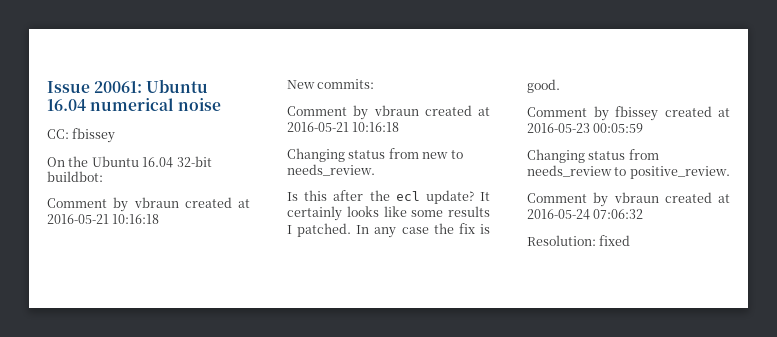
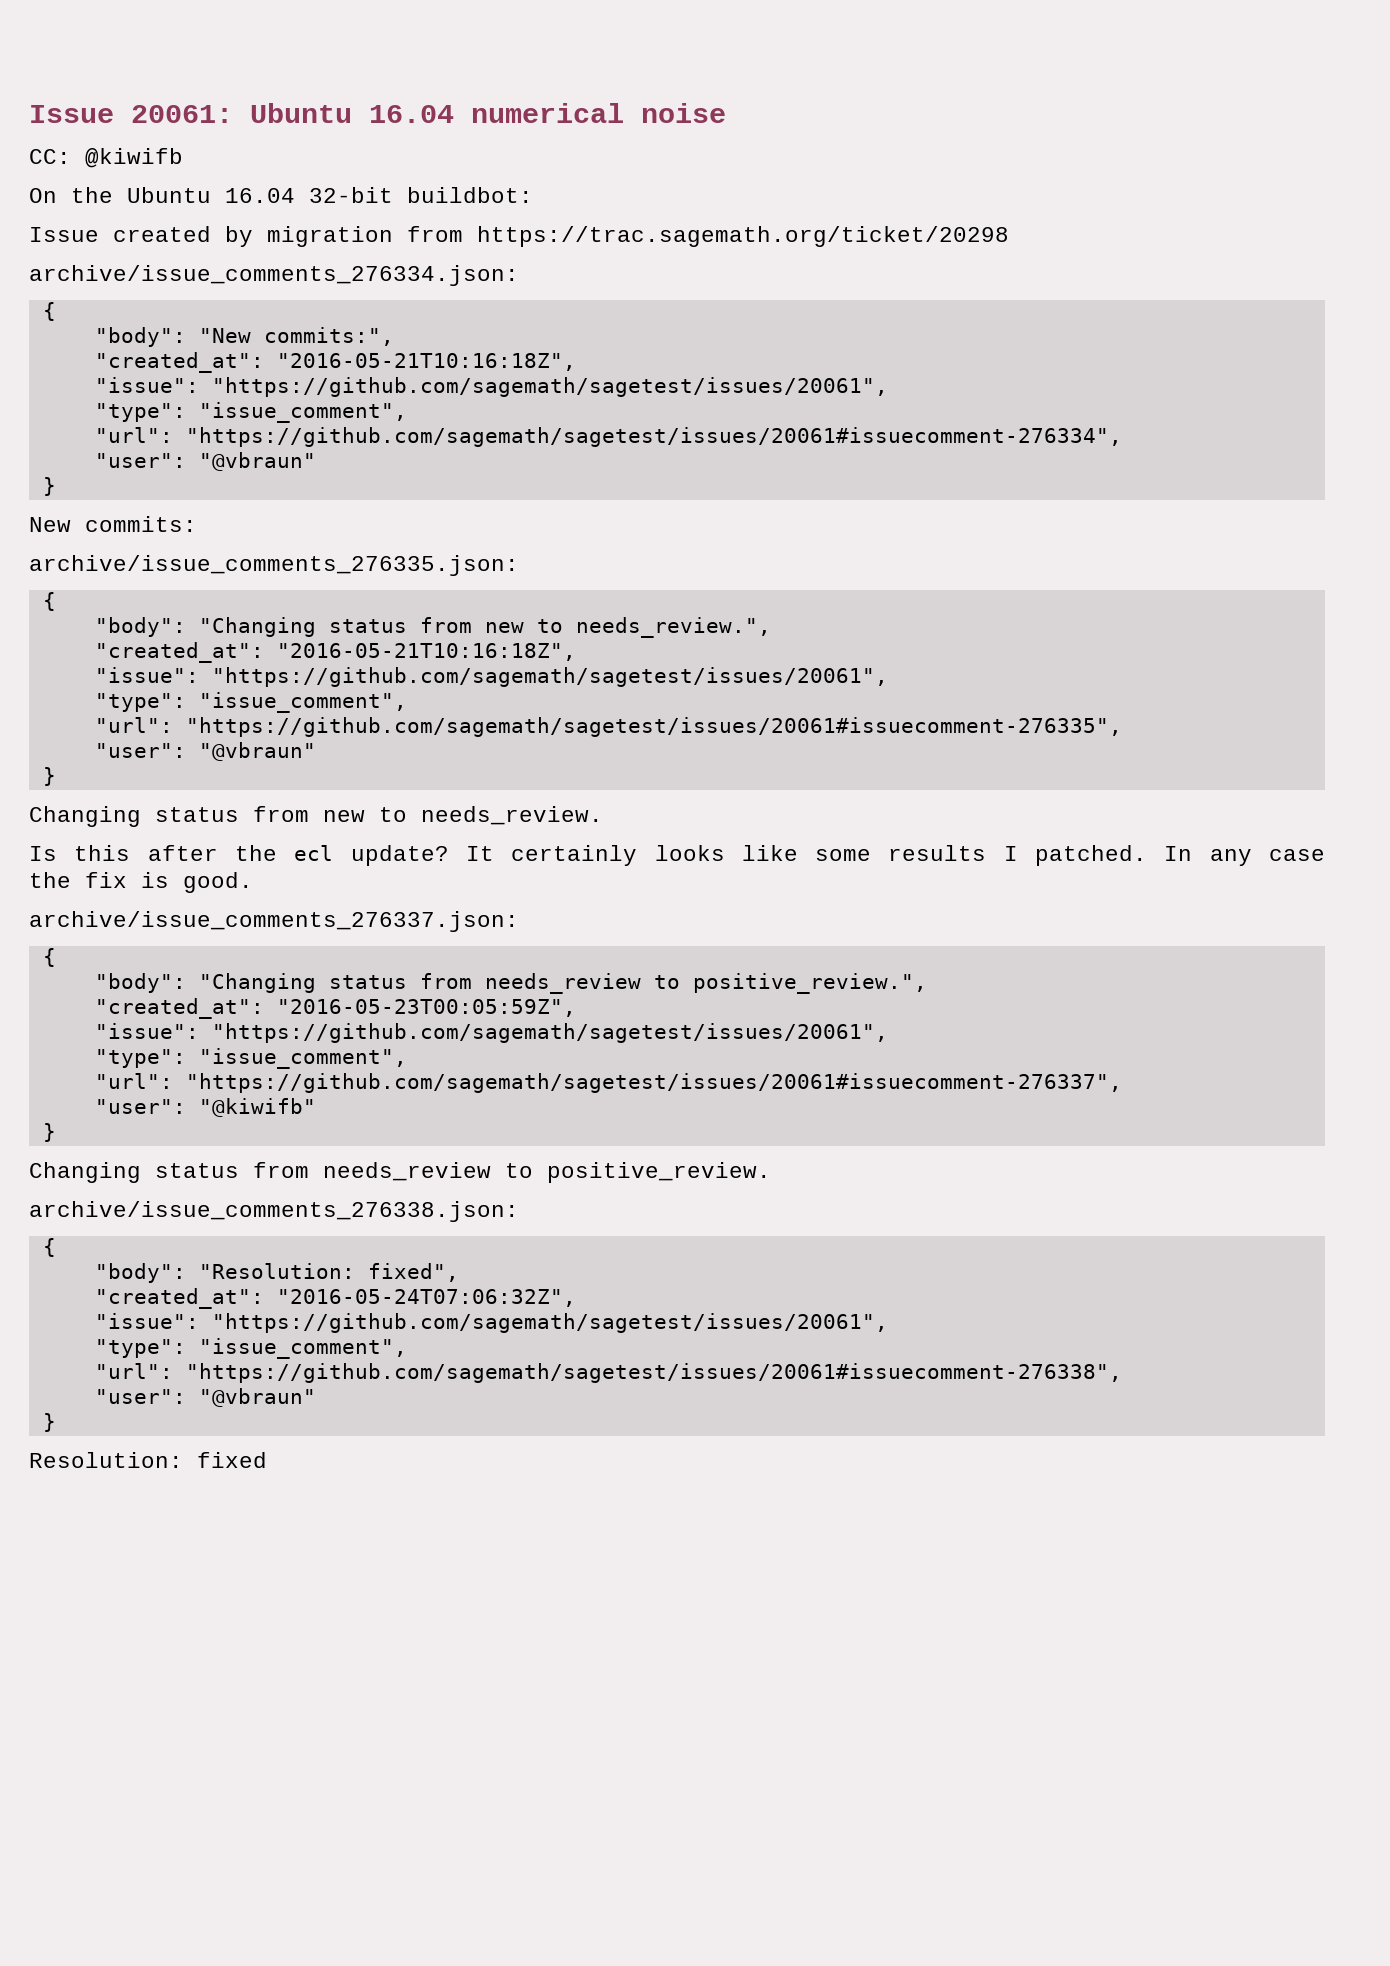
[72,128,116,143] fbissey -> [85,148,183,168] @kiwifb
[47,197,250,212] [47,214,160,224] [287,79,375,89] [287,105,490,120] [287,122,400,132] Comment by vbraun created at 2016-05-21 10:16:18 // New commits: // Comment by vbraun created at 2016-05-21 10:16:18 -> [29,226,1009,247] [29,265,519,286] [42,302,56,321] [94,327,394,347] [94,352,576,373] [94,377,888,397] [94,402,407,423] [94,427,1122,447] [94,452,316,471] [42,477,56,496] [29,516,197,532] [29,555,519,576] [42,592,56,611] [94,617,771,638] [94,642,576,663] [94,667,888,687] [94,692,407,713] [94,717,1122,737] [94,742,316,761] [42,767,56,786] Issue created by migration from https://trac.sagemath.org/ticket/20298 // archive/issue_comments_276334.json: // { // "body": "New commits:", // "created_at": "2016-05-21T10:16:18Z", // "issue": "https://github.com/sagemath/sagetest/issues/20061", // "type": "issue_comment", // "url": "https://github.com/sagemath/sagetest/issues/20061#issuecomment-276334", // "user": "@vbraun" // } // New commits: // archive/issue_comments_276335.json: // { // "body": "Changing status from new to needs_review.", // "created_at": "2016-05-21T10:16:18Z", // "issue": "https://github.com/sagemath/sagetest/issues/20061", // "type": "issue_comment", // "url": "https://github.com/sagemath/sagetest/issues/20061#issuecomment-276335", // "user": "@vbraun" // }
[527,106,730,121] [527,123,644,133] Comment by fbissey created at 2016-05-23 00:05:59 -> [29,911,519,932] [42,948,56,967] [94,973,927,994] [94,998,576,1019] [94,1023,888,1043] [94,1048,407,1069] [94,1073,1122,1093] [94,1098,316,1117] [42,1123,56,1142] archive/issue_comments_276337.json: // { // "body": "Changing status from needs_review to positive_review.", // "created_at": "2016-05-23T00:05:59Z", // "issue": "https://github.com/sagemath/sagetest/issues/20061", // "type": "issue_comment", // "url": "https://github.com/sagemath/sagetest/issues/20061#issuecomment-276337", // "user": "@kiwifb" // }
[527,192,730,207] [527,209,644,220] Comment by vbraun created at 2016-05-24 07:06:32 -> [29,1201,519,1222] [42,1238,56,1257] [94,1263,459,1283] [94,1288,576,1309] [94,1313,888,1333] [94,1338,407,1359] [94,1363,1122,1383] [94,1388,316,1407] [42,1413,56,1432] archive/issue_comments_276338.json: // { // "body": "Resolution: fixed", // "created_at": "2016-05-24T07:06:32Z", // "issue": "https://github.com/sagemath/sagetest/issues/20061", // "type": "issue_comment", // "url": "https://github.com/sagemath/sagetest/issues/20061#issuecomment-276338", // "user": "@vbraun" // }

